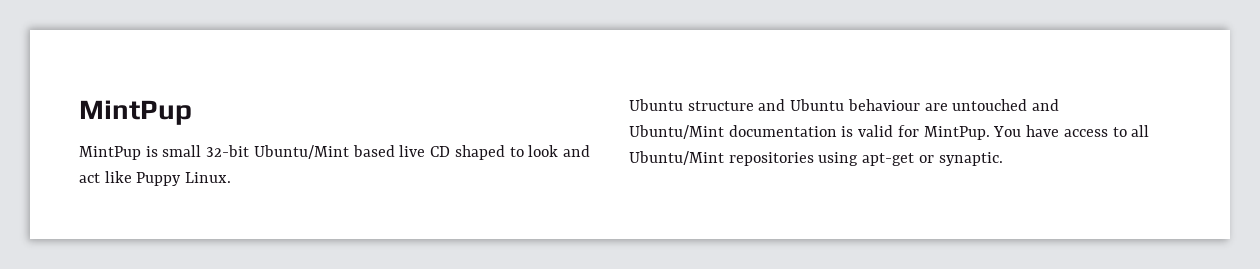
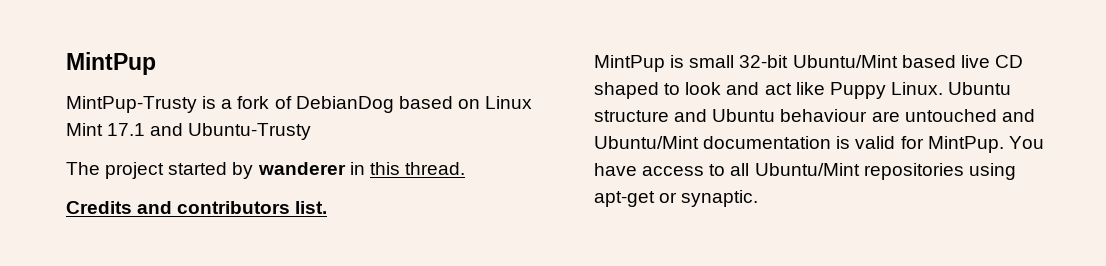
[79,100,192,125] MintPup -> [66,52,156,75] [66,96,533,113] [66,123,312,140] [66,162,465,179] [66,201,328,214] MintPup // MintPup-Trusty is a fork of DebianDog based on Linux Mint 17.1 and Ubuntu-Trusty // The project started by wanderer in this thread. // Credits and contributors list.
(232, 177) // -> (943, 88) none

